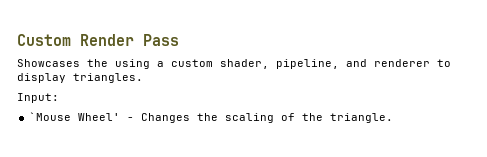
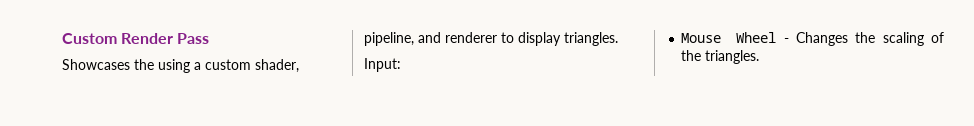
[29,112,121,121] `Mouse Wheel' -> [681,32,777,43] Mouse Wheel
[330,113,394,123] triangle. -> [705,50,760,64] triangles.

